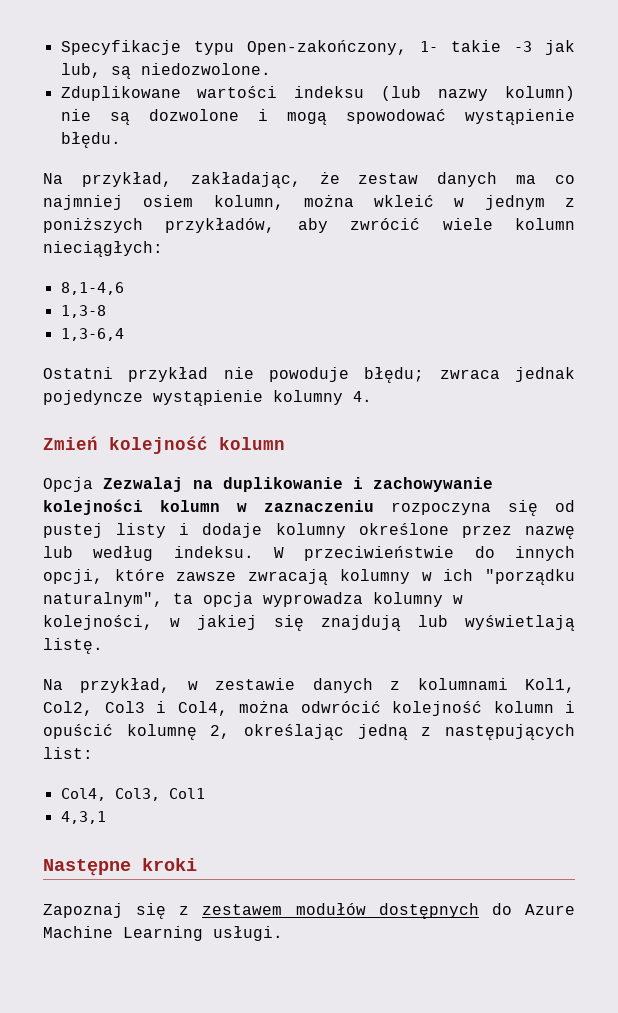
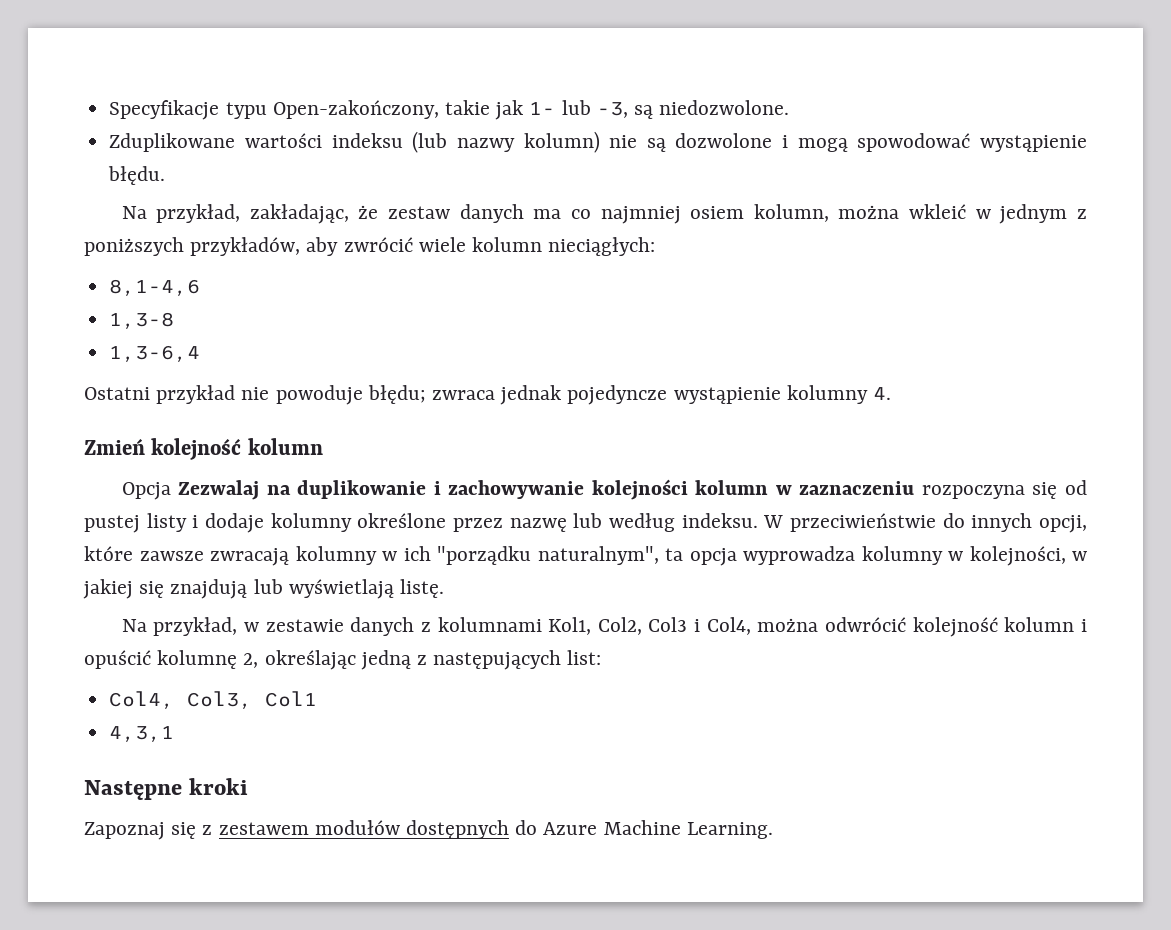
[419,40,575,55] [60,63,101,78] 1- takie -3 jak lub, -> [444,100,628,120] takie jak 1- lub -3,
[123,926,283,941] Learning usługi. -> [686,822,773,839] Learning.

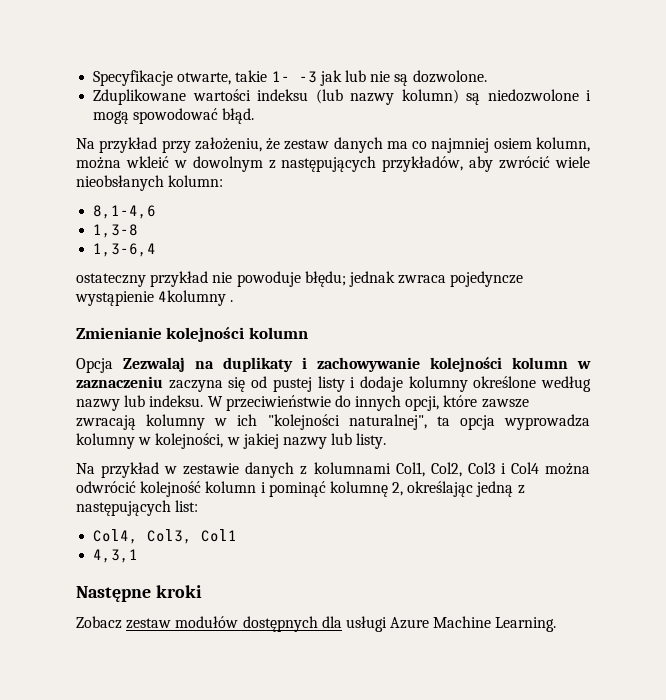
[225,100,790,120] typu Open-zakończony, takie jak 1- lub -3, są niedozwolone. -> [177,70,487,86] otwarte, takie 1- -3 jak lub nie są dozwolone.
[609,133,773,152] nie są dozwolone -> [466,89,579,105] są niedozwolone
[979,135,1087,152] [108,166,166,185] [121,204,349,224] wystąpienie błędu. // Na przykład, zakładając, -> [222,108,255,124] [76,137,262,153] błąd. // Na przykład przy założeniu,
[999,204,1087,224] [84,237,184,256] jednym z poniższych -> [192,156,377,172] dowolnym z następujących
[472,237,656,256] kolumn nieciągłych: -> [76,175,224,191] nieobsłanych kolumn:
[84,387,150,400] Ostatni -> [76,273,146,287] ostateczny
[432,385,892,405] [84,438,242,460] zwraca jednak pojedyncze wystąpienie kolumny 4. // Zmień kolejność -> [348,271,524,287] [75,290,234,306] [76,327,245,342] jednak zwraca pojedyncze wystąpienie 4kolumny . // Zmienianie kolejności
[297,480,427,499] duplikowanie -> [223,357,293,372] duplikaty
[921,485,1025,499] rozpoczyna -> [168,380,223,392] zaczyna
[453,513,675,532] przez nazwę lub według -> [540,376,591,392] [76,395,146,411] według nazwy lub
[437,546,659,565] "porządku naturalnym", -> [267,414,427,430] "kolejności naturalnej",
[139,579,445,599] [121,617,238,636] się znajdują lub wyświetlają listę. // Na przykład, -> [282,433,387,449] [76,462,160,478] nazwy lub listy. // Na przykład
[548,617,592,635] Kol1, -> [395,462,425,477] Col1,
[706,617,751,635] Col4, -> [510,462,539,474] Col4
[84,650,151,669] opuścić -> [268,481,326,497] pominąć
[84,820,538,840] Zapoznaj się z zestawem modułów dostępnych do -> [76,616,387,632] Zobacz zestaw modułów dostępnych dla usługi

